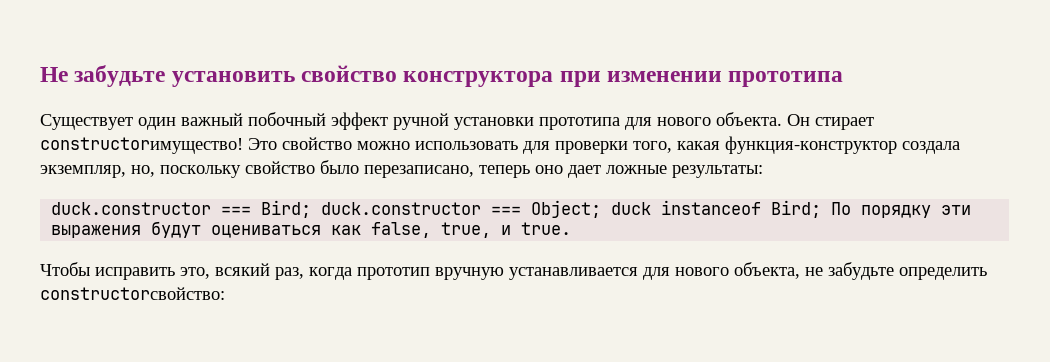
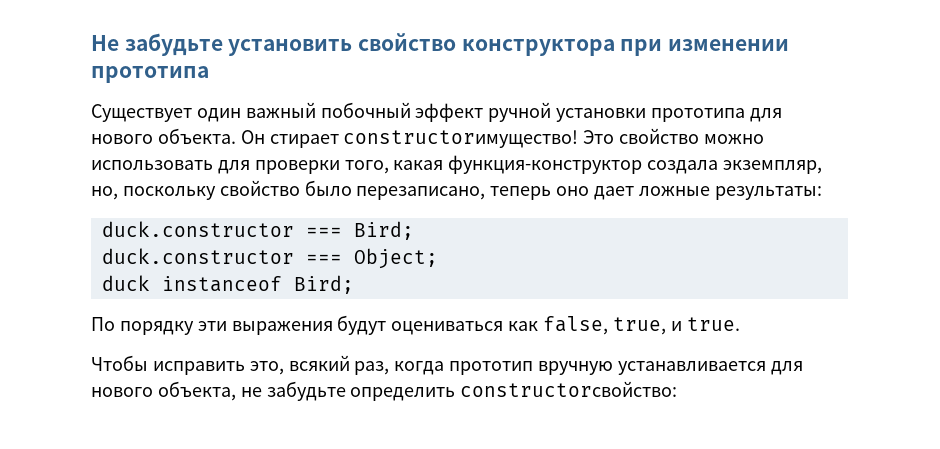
(312, 209) none -> (414, 230) //
(602, 209) none -> (438, 258) //
(822, 209) none -> (354, 284) //

